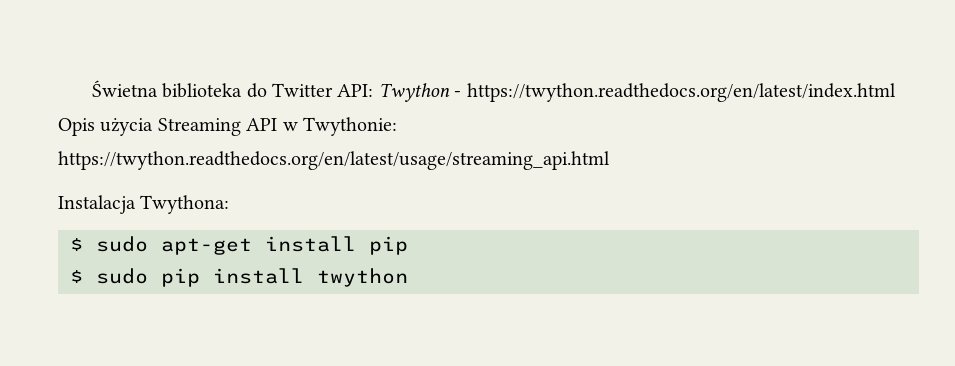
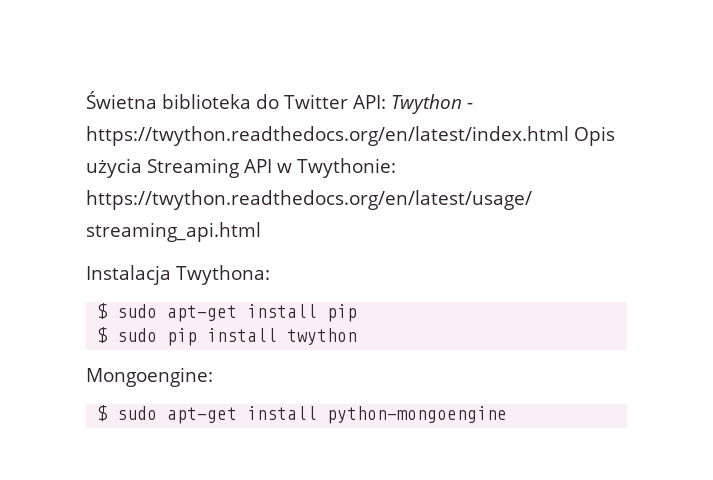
(408, 277) none -> [86,367,213,387] [97,405,508,424] // Mongoengine: // $ sudo apt-get install python-mongoengine

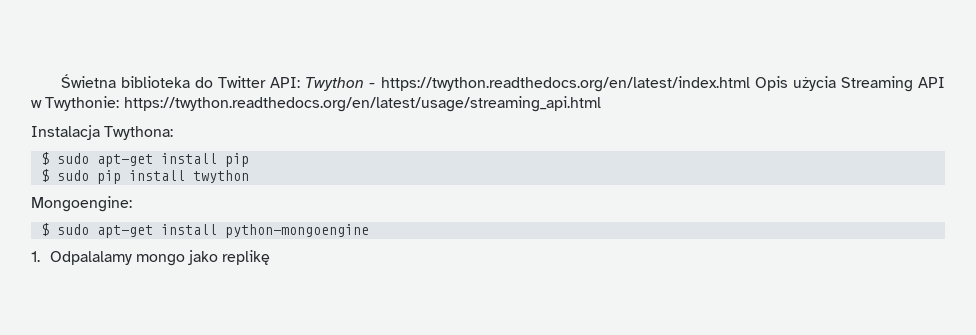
(508, 415) none -> [31,250,271,266] // 1. Odpalalamy mongo jako replikę

